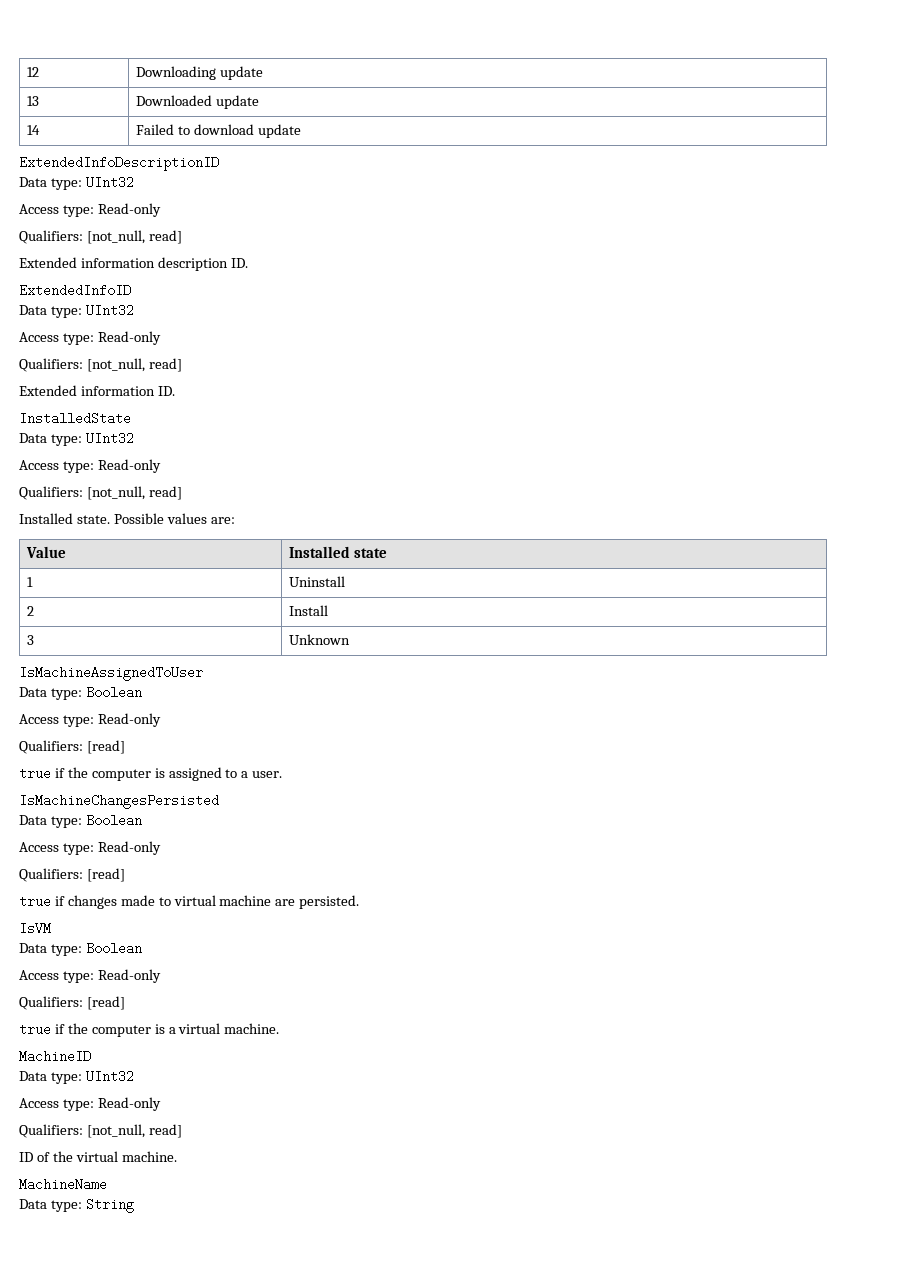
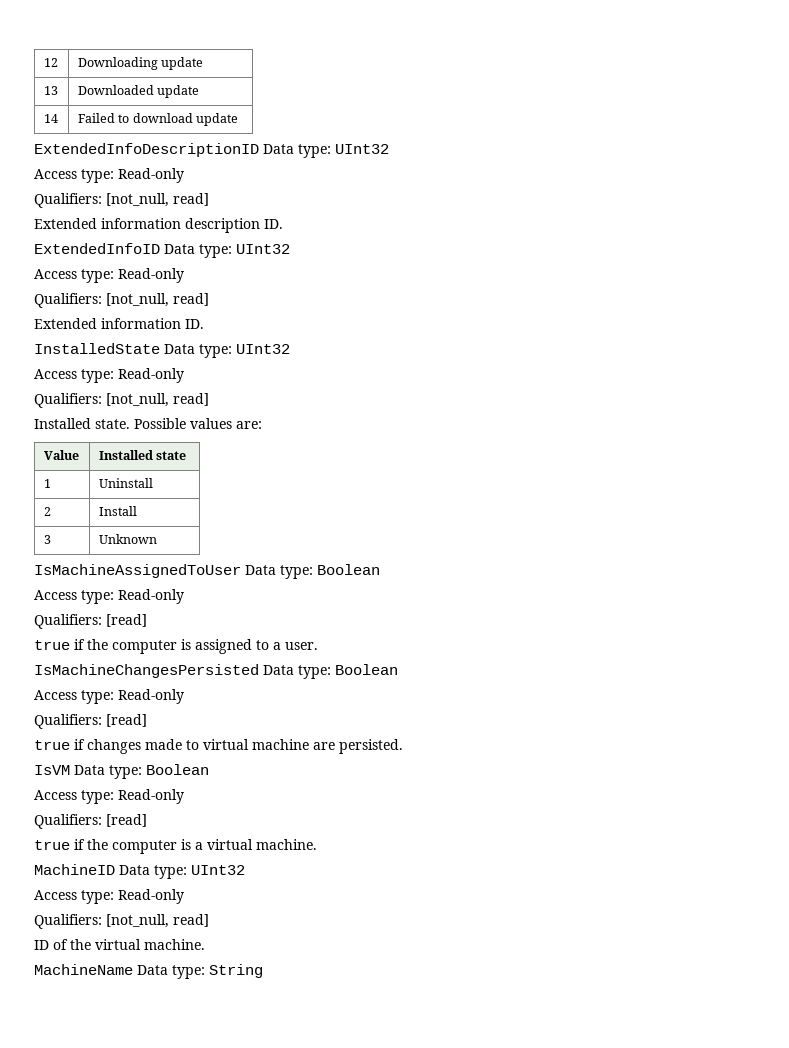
(219, 163) // -> (259, 150) none
(131, 290) // -> (160, 248) none
(131, 418) // -> (160, 348) none
(203, 673) // -> (241, 571) none
(219, 801) // -> (259, 671) none
(51, 928) // -> (70, 770) none
(91, 1056) // -> (115, 869) none
(107, 1184) // -> (133, 969) none

